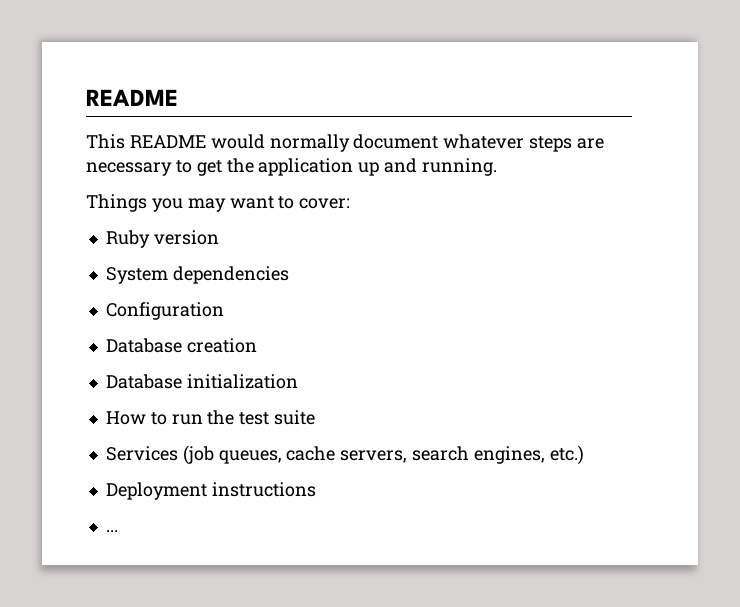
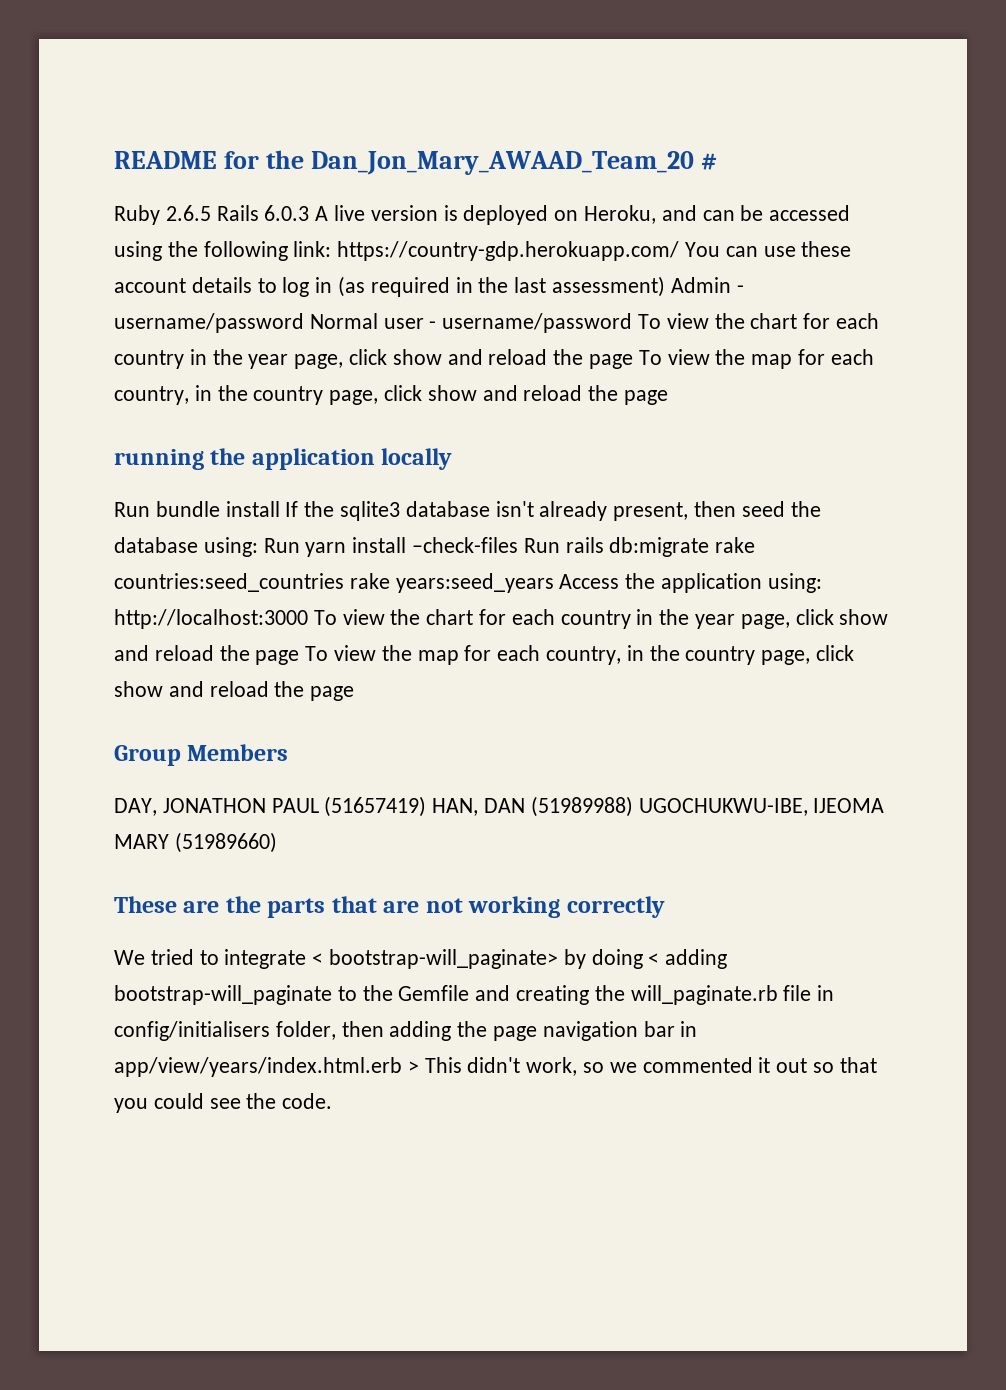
[86,89,178,106] [86,134,605,152] [86,158,498,176] [86,194,351,212] [105,230,219,248] [105,266,289,284] [105,302,224,320] [105,338,257,353] [105,374,298,389] [105,410,316,425] [105,445,584,465] [105,482,316,500] [105,530,118,532] README // This README would normally document whatever steps are necessary to get the application up and running. // Things you may want to cover: // Ruby version // System dependencies // Configuration // Database creation // Database initialization // How to run the test suite // Services (job queues, cache servers, search engines, etc.) // Deployment instructions // ... -> [114,150,718,175] [114,205,851,225] [114,241,852,261] [114,276,744,297] [114,313,880,333] [114,349,874,369] [114,385,669,405] [114,448,453,470] [114,501,821,521] [114,537,756,557] [114,573,822,593] [114,609,889,629] [114,645,855,665] [114,681,355,701] [114,744,289,766] [114,796,885,817] [114,832,277,853] [114,896,665,918] [114,949,728,969] [114,985,835,1005] [114,1021,698,1041] [114,1057,877,1077] [114,1093,333,1113] README for the Dan_Jon_Mary_AWAAD_Team_20 # // Ruby 2.6.5 Rails 6.0.3 A live version is deployed on Heroku, and can be accessed using the following link: https://country-gdp.herokuapp.com/ You can use these account details to log in (as required in the last assessment) Admin - username/password Normal user - username/password To view the chart for each country in the year page, click show and reload the page To view the map for each country, in the country page, click show and reload the page // running the application locally // Run bundle install If the sqlite3 database isn't already present, then seed the database using: Run yarn install –check-files Run rails db:migrate rake countries:seed_countries rake years:seed_years Access the application using: http://localhost:3000 To view the chart for each country in the year page, click show and reload the page To view the map for each country, in the country page, click show and reload the page // Group Members // DAY, JONATHON PAUL (51657419) HAN, DAN (51989988) UGOCHUKWU-IBE, IJEOMA MARY (51989660) // These are the parts that are not working correctly // We tried to integrate < bootstrap-will_paginate> by doing < adding bootstrap-will_paginate to the Gemfile and creating the will_paginate.rb file in config/initialisers folder, then adding the page navigation bar in app/view/years/index.html.erb > This didn't work, so we commented it out so that you could see the code.

